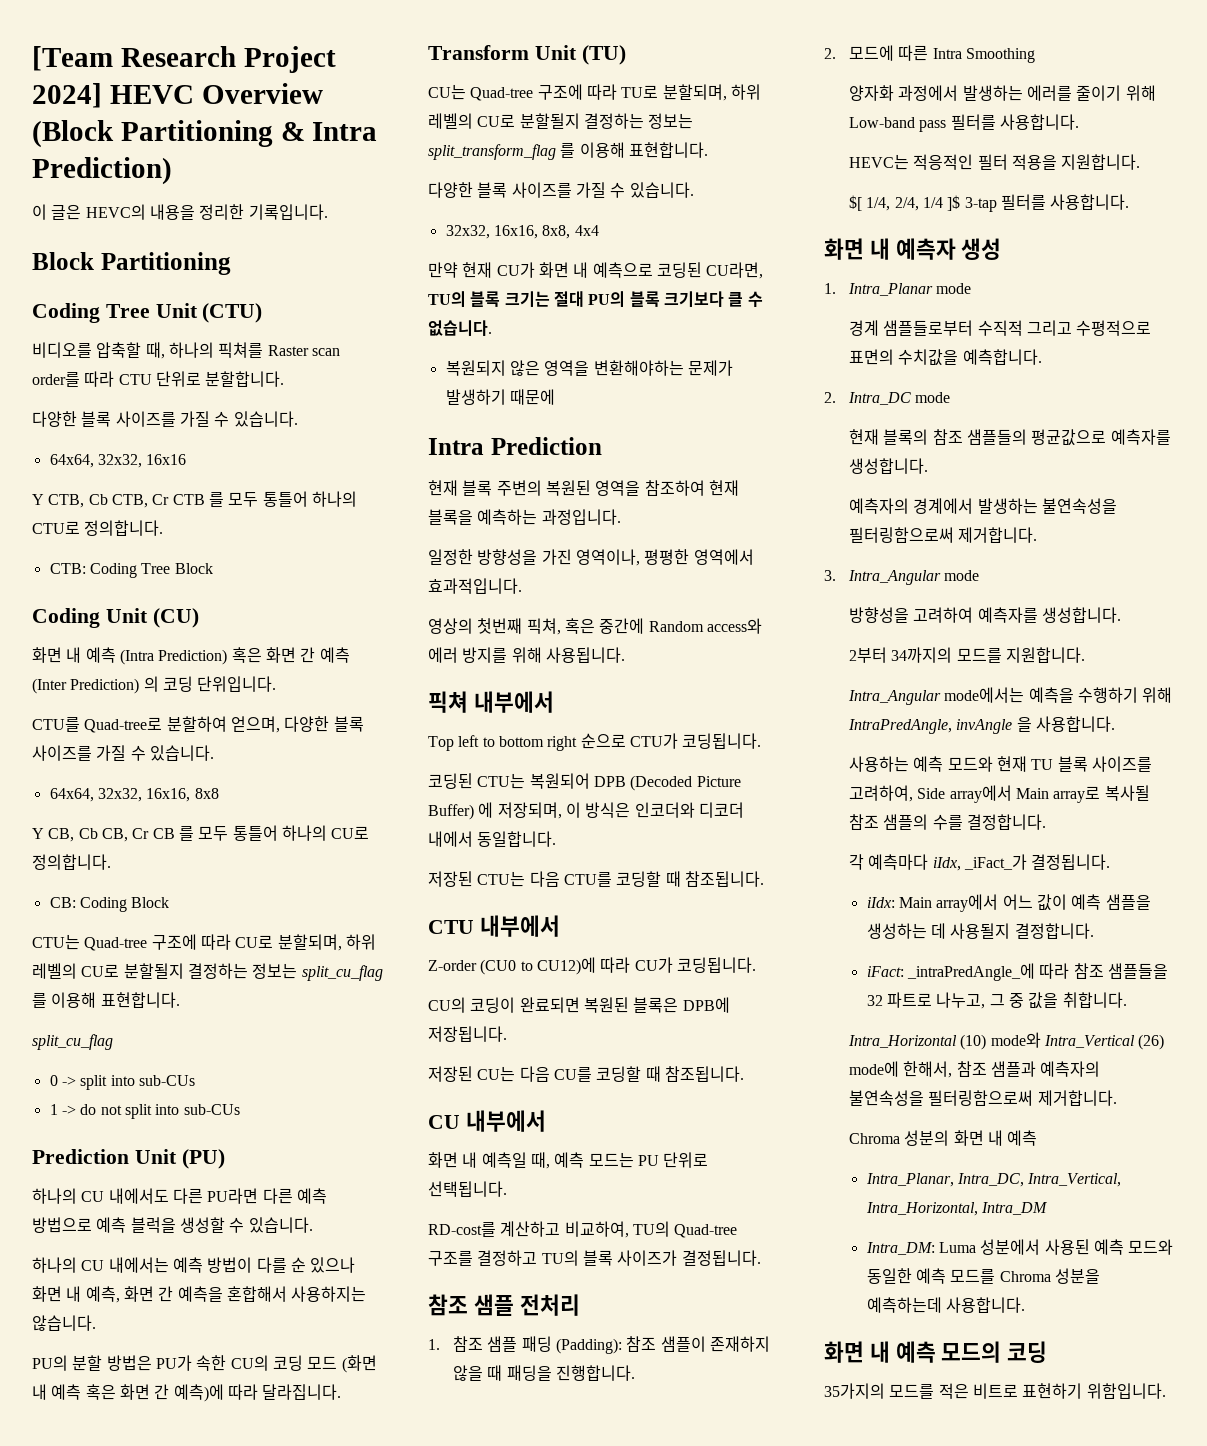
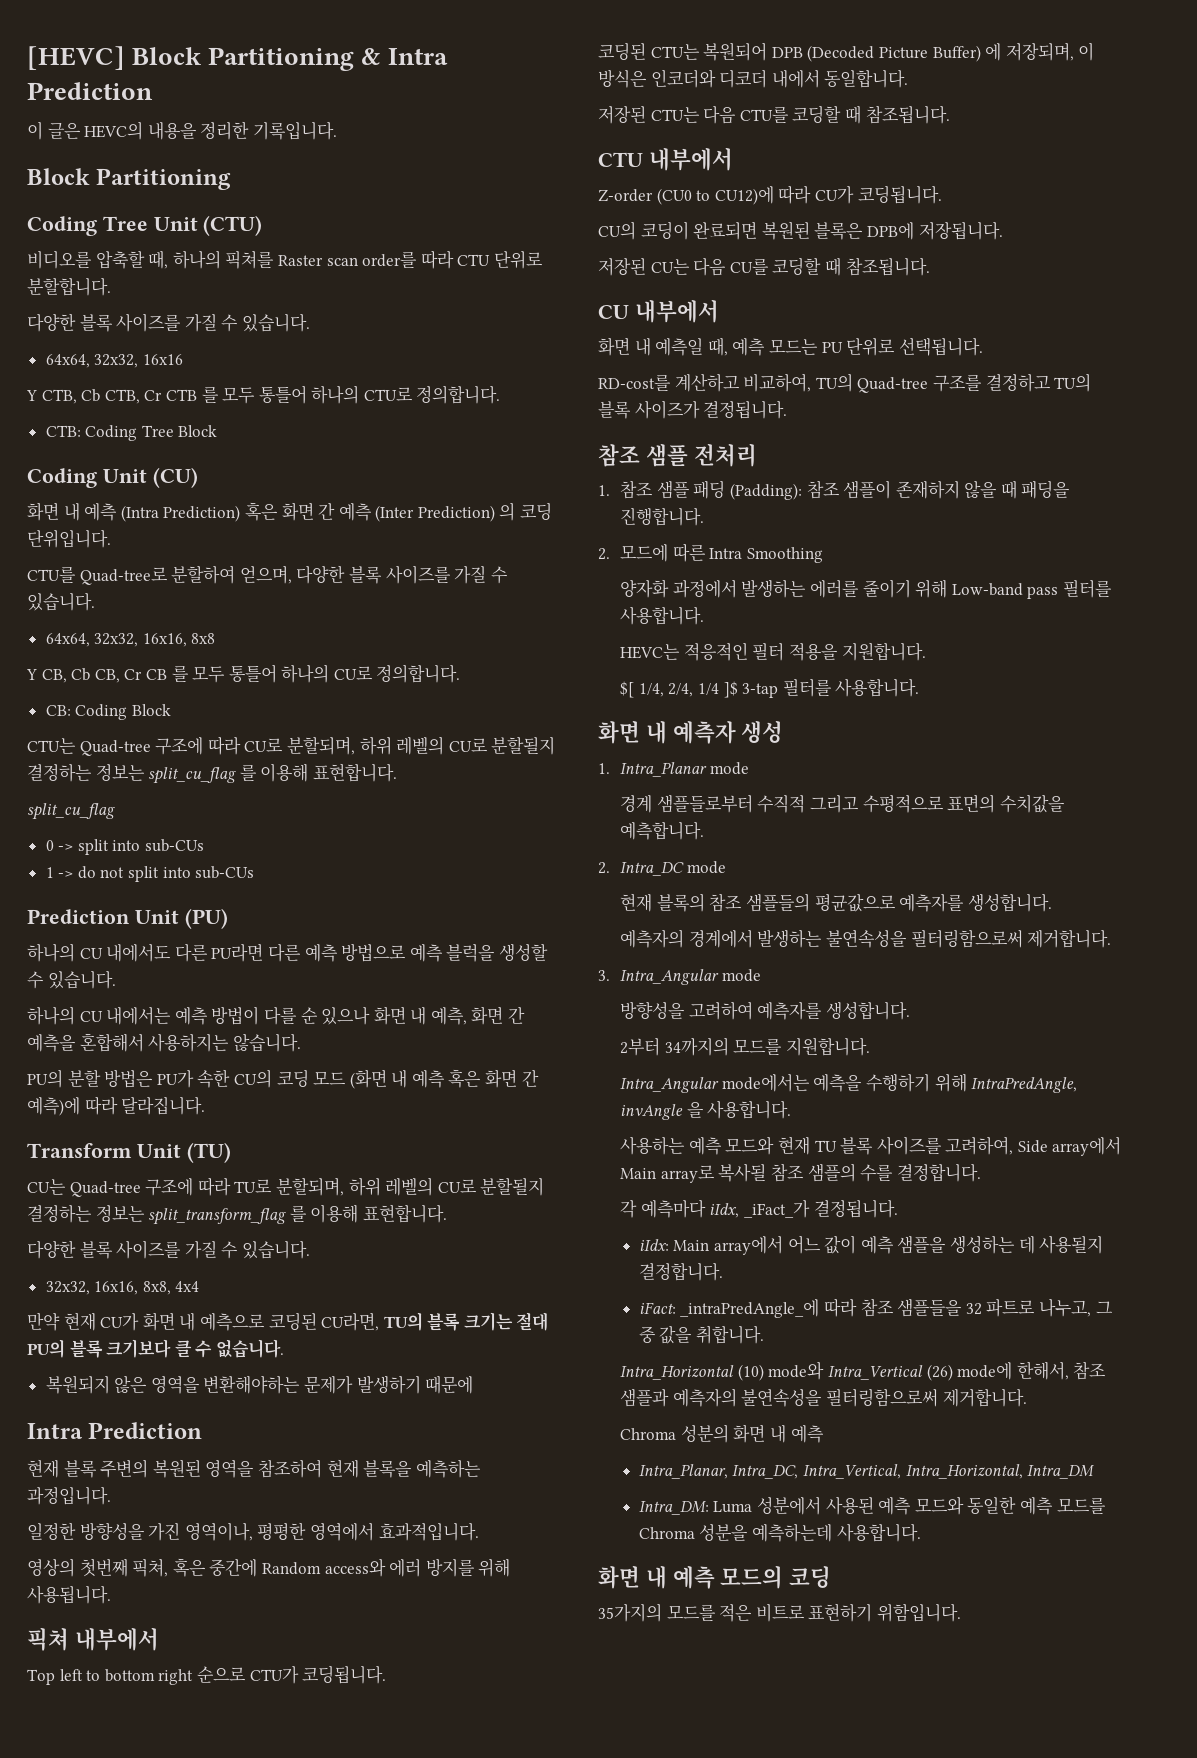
[32,46,336,73] [32,83,323,108] [32,120,114,148] [Team Research Project 2024] HEVC Overview (Block -> [27,46,203,70] [HEVC] Block
[32,157,172,185] Prediction) -> [27,82,153,100] Prediction

